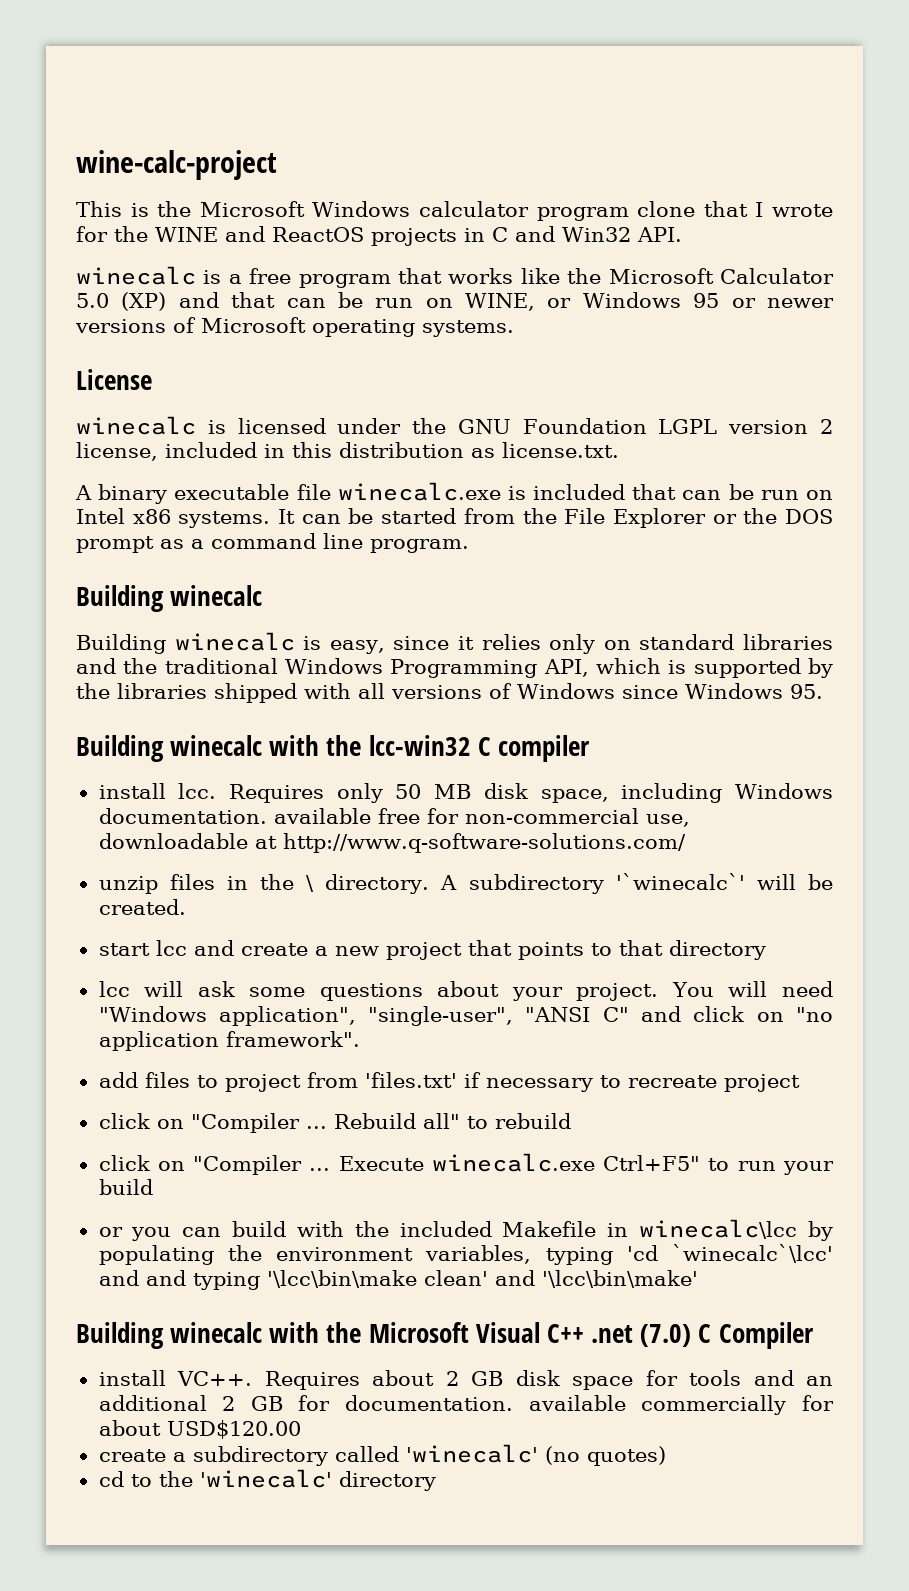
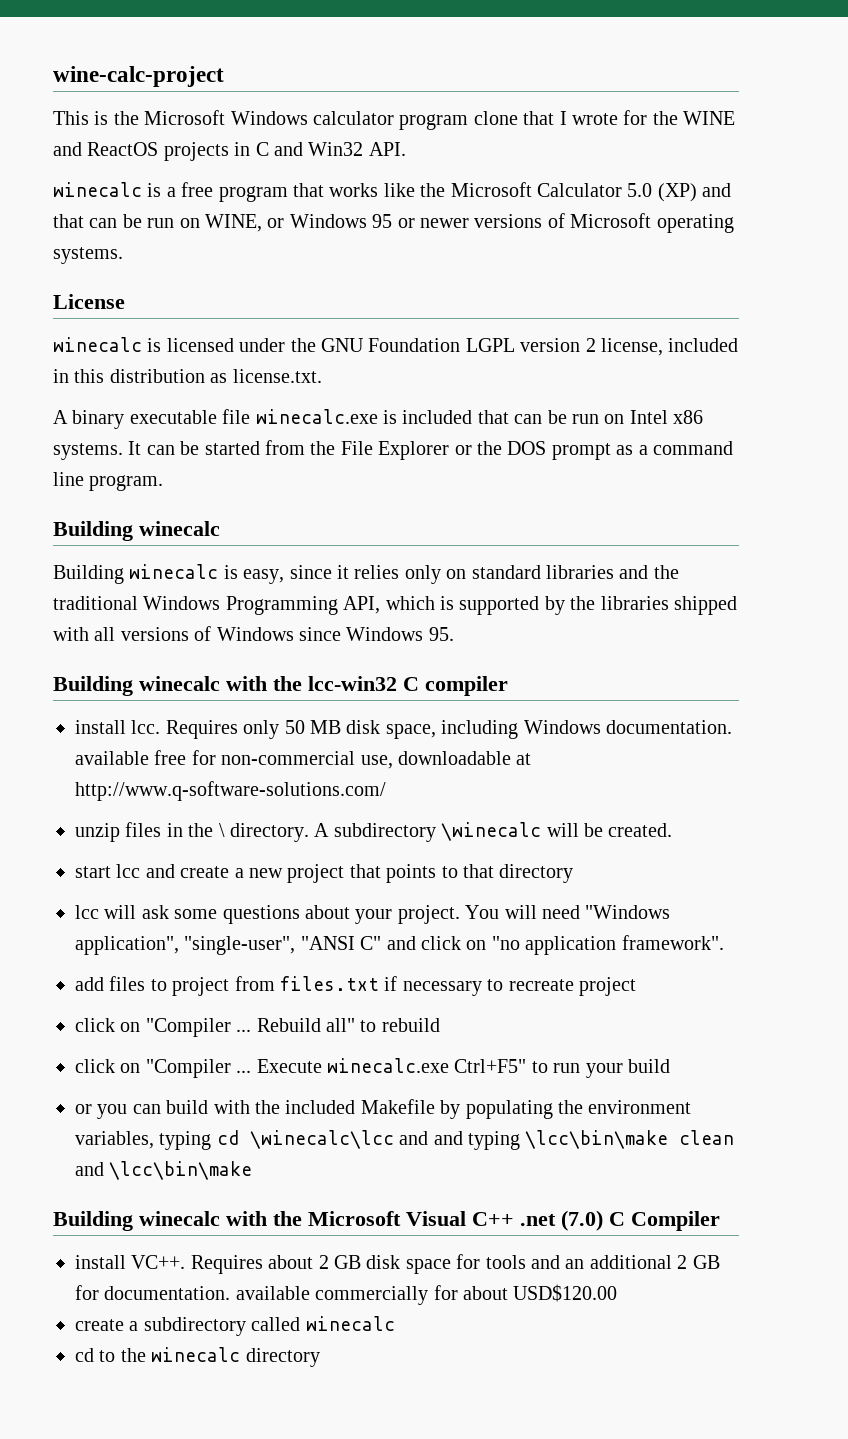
[615,873,745,890] '`winecalc`' -> [441,822,542,841] \winecalc
[364,1072,457,1088] 'files.txt' -> [280,976,379,991] files.txt
[607,1219,798,1239] in winecalc\lcc -> (435, 1106) none
[626,1244,833,1263] 'cd `winecalc`\lcc' -> [216,1130,394,1149] cd \winecalc\lcc
[266,1270,698,1288] '\lcc\bin\make clean' and '\lcc\bin\make' -> [525,1130,735,1149] [75,1161,253,1180] \lcc\bin\make clean and \lcc\bin\make
[405,1444,666,1466] 'winecalc' (no quotes) -> [305,1316,395,1331] winecalc
[199,1469,332,1488] 'winecalc' -> [151,1347,241,1362] winecalc

